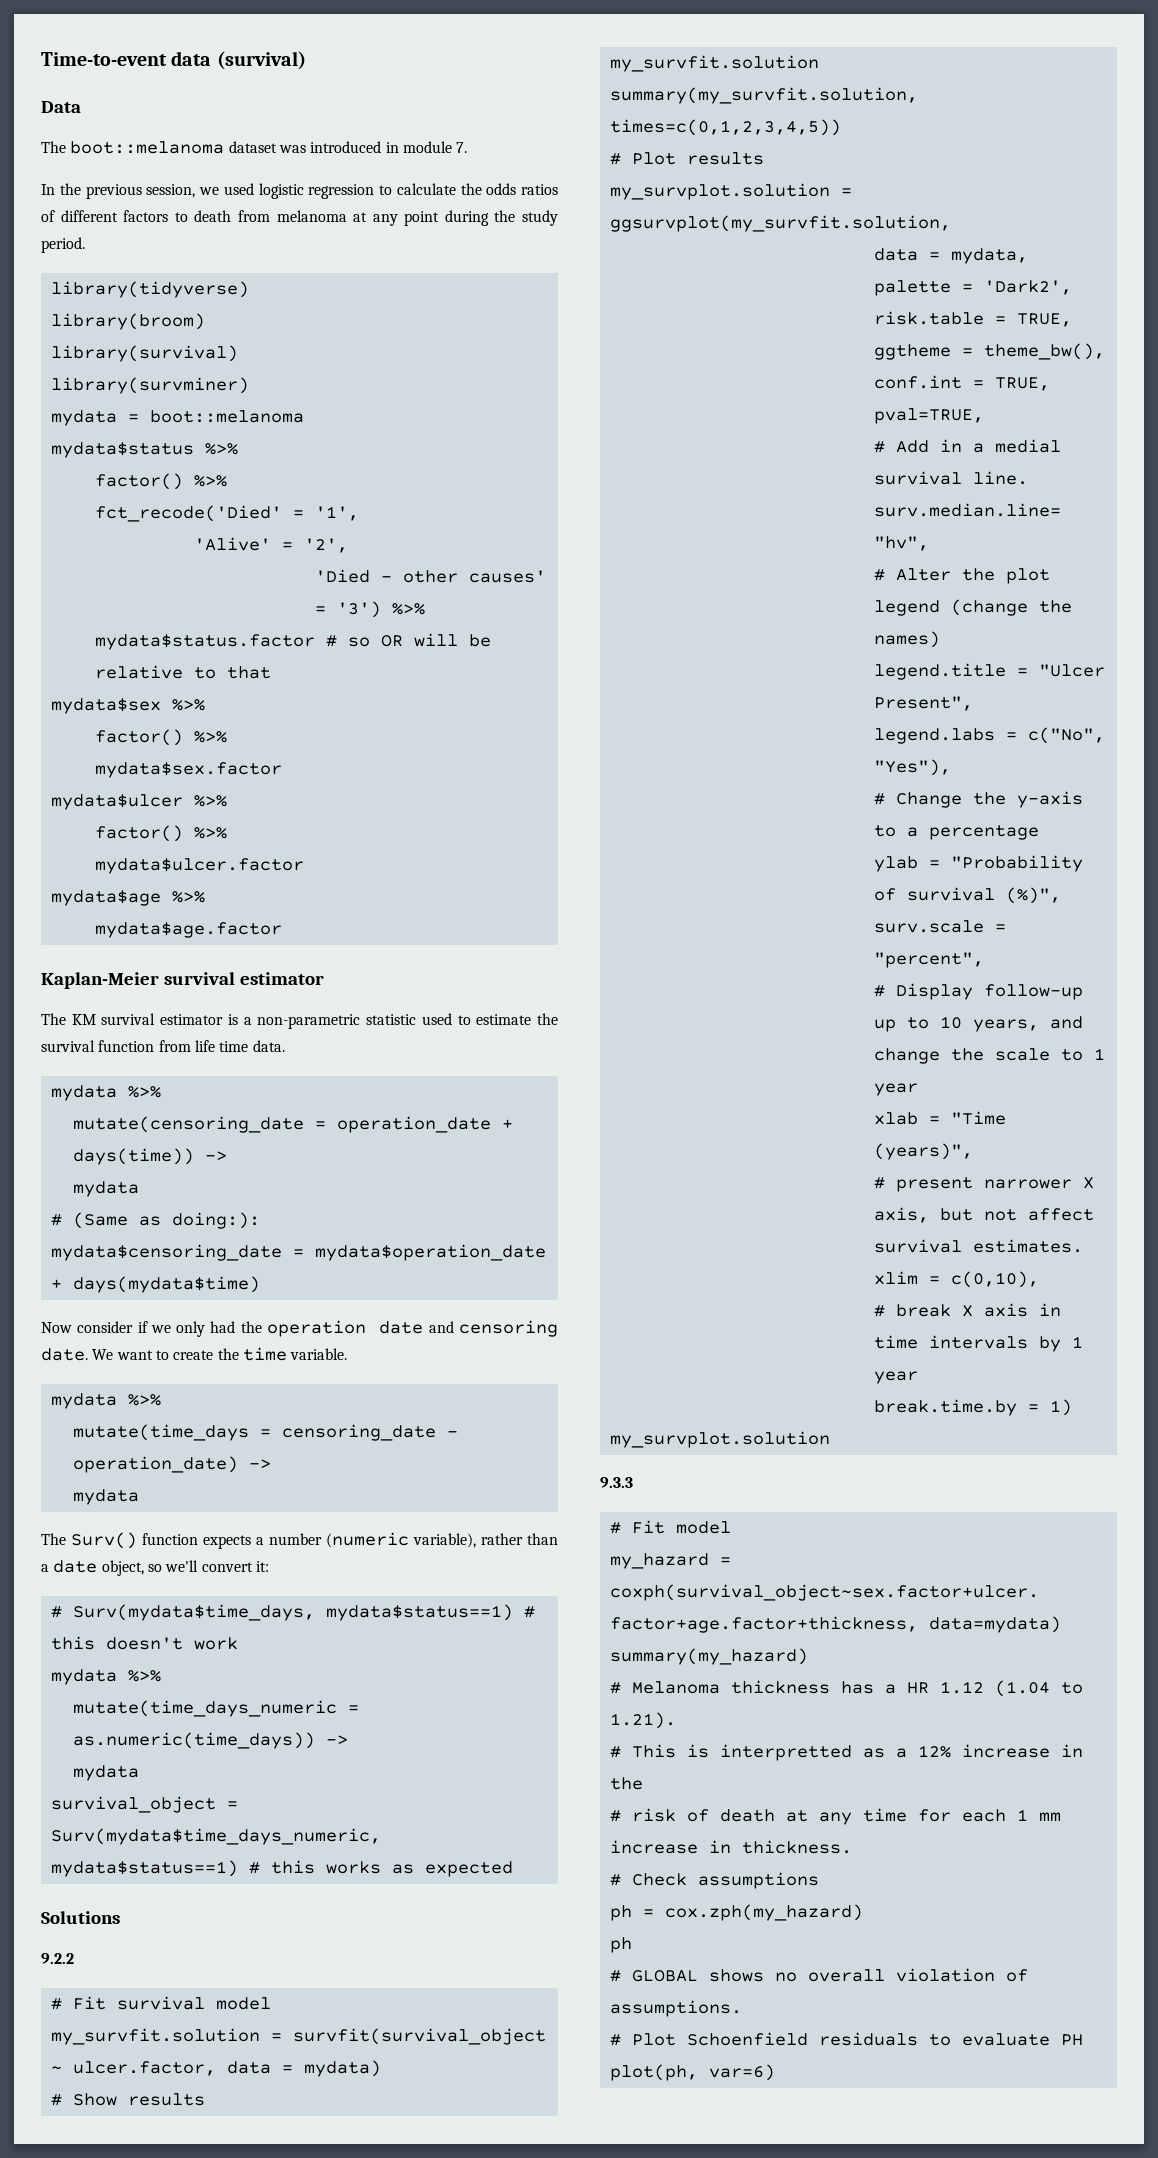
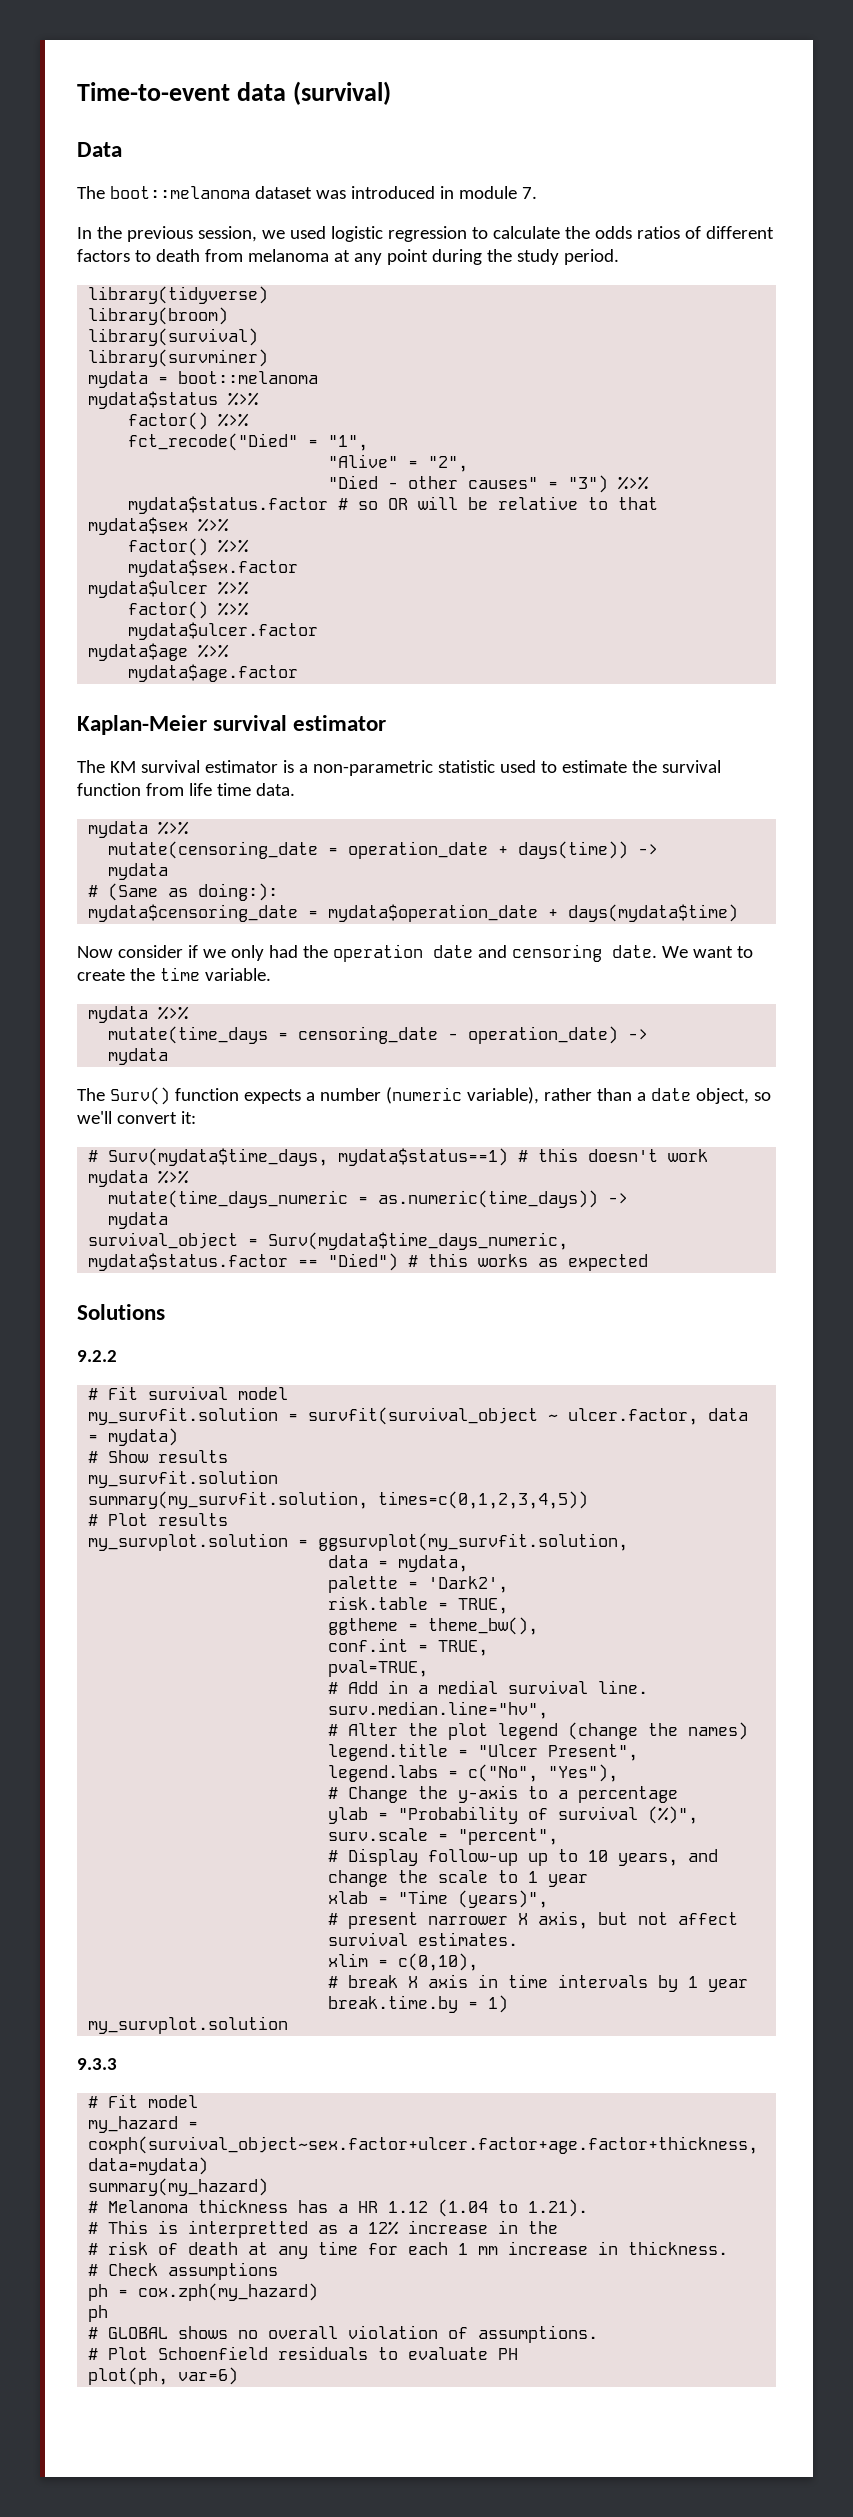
[94,505,359,522] [193,537,348,553] [314,569,546,583] [314,601,381,618] fct_recode('Died' = '1', // 'Alive' = '2', // 'Died - other causes' = '3') -> [128,433,369,451] [328,454,469,472] [328,475,609,493] fct_recode("Died" = "1", // "Alive" = "2", // "Died - other causes" = "3")
[50,1860,238,1877] mydata$status==1) -> [88,1253,399,1271] mydata$status.factor == "Died")

